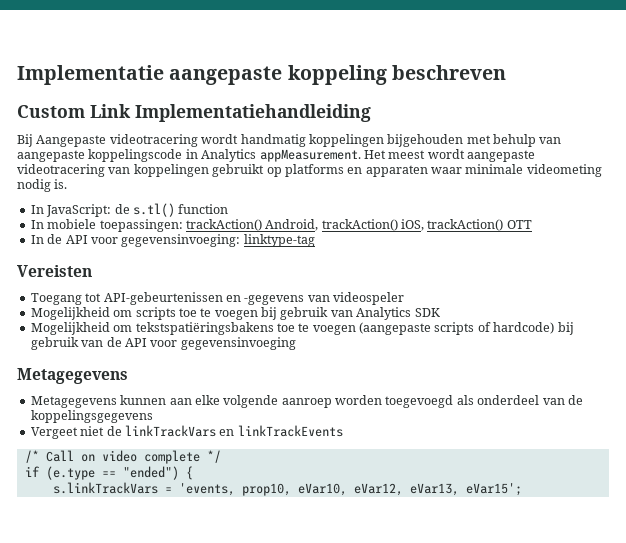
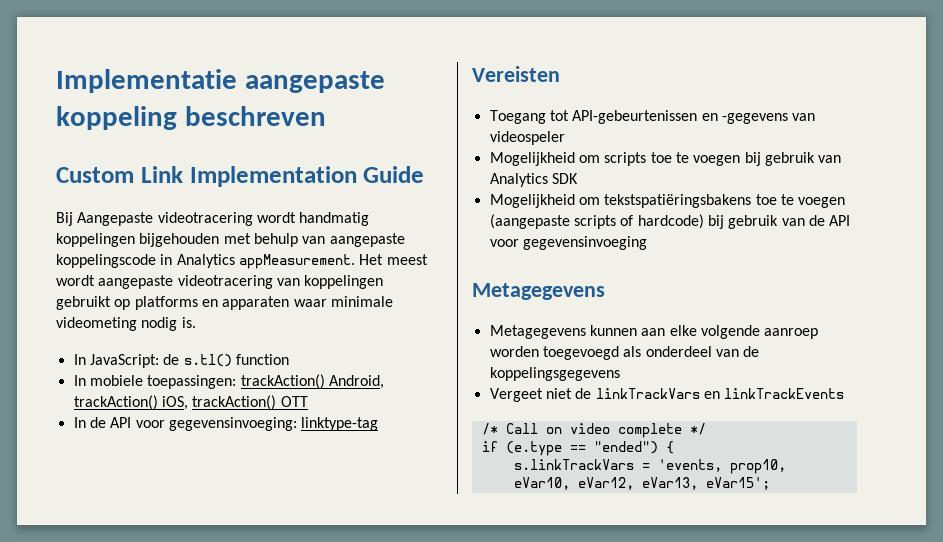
[135,104,371,122] Implementatiehandleiding -> [189,166,425,187] Implementation Guide

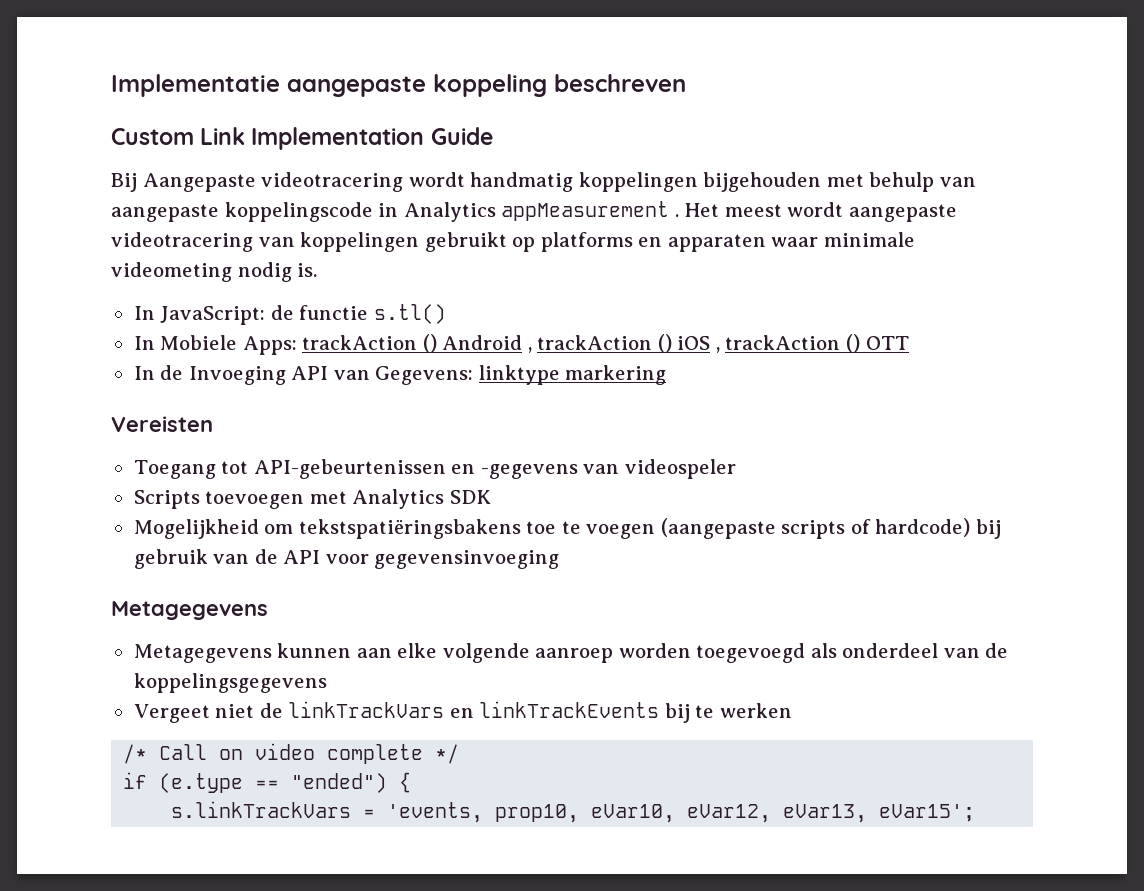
[238,254,355,269] appMeasurement. -> [501,201,679,221] appMeasurement .
(180, 359) none -> [299,305,369,320] functie
[235,354,289,365] [73,374,384,389] [73,395,308,410] [73,417,379,431] function // In mobiele toepassingen: trackAction() Android, trackAction() iOS, trackAction() OTT // In de API voor gegevensinvoeging: linktype-tag -> [133,334,909,355] [133,365,667,385] // In Mobiele Apps: trackAction () Android , trackAction () iOS , trackAction () OTT // In de Invoeging API van Gegevens: linktype markering
[489,152,842,166] Mogelijkheid om scripts toe te voegen bij gebruik van -> [133,490,347,509] Scripts toevoegen met
(845, 393) none -> [664,703,792,723] bij te werken

